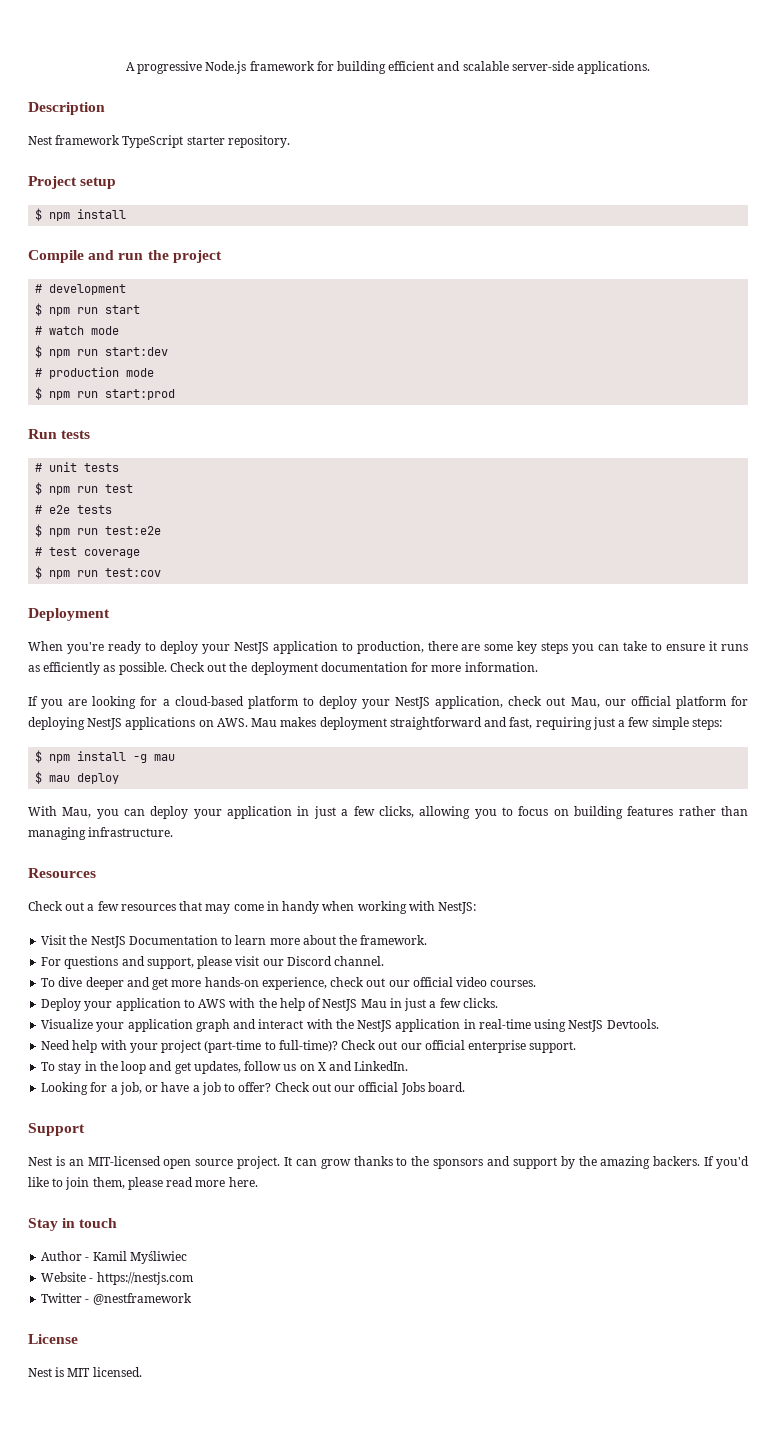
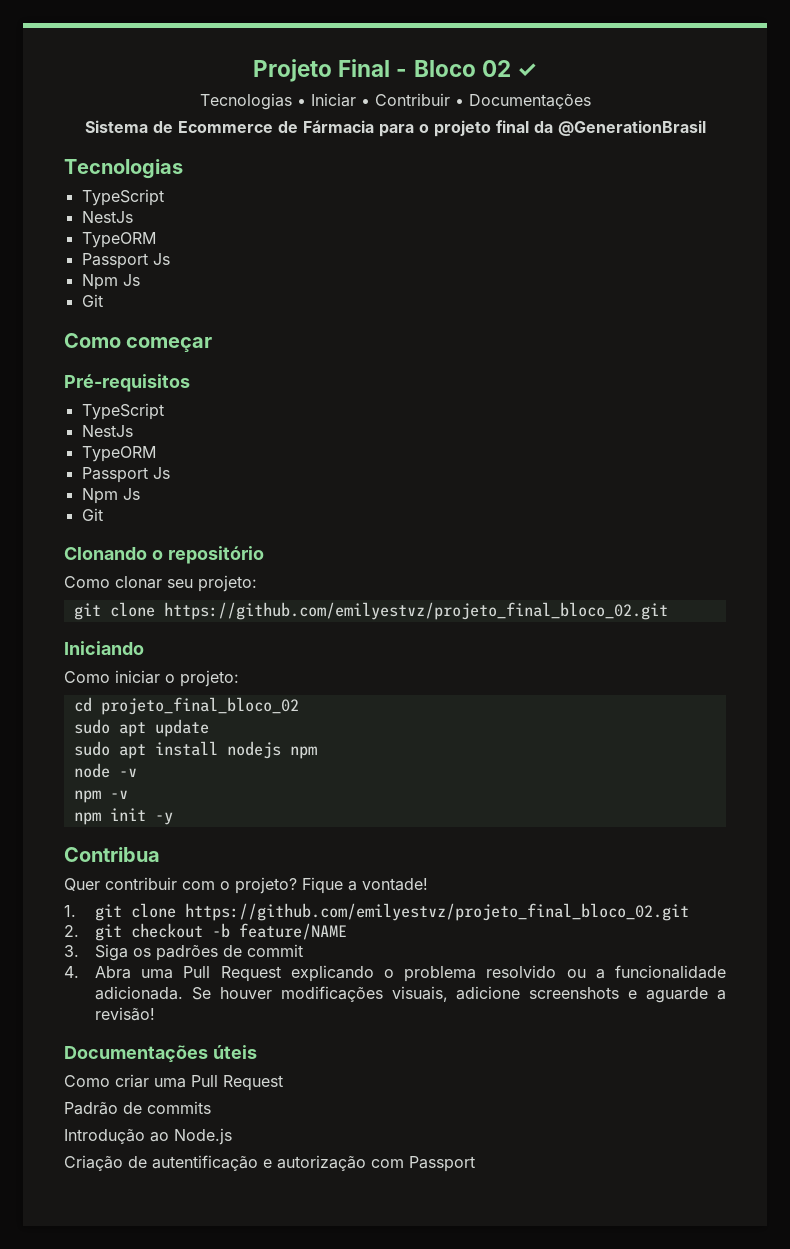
[125,61,651,74] [28,102,105,115] [28,135,290,148] [28,176,117,189] [35,208,127,221] [28,250,222,263] [35,284,127,295] [35,303,141,316] [35,326,120,335] [35,345,169,358] [35,367,155,379] [35,387,176,400] [28,429,91,439] [35,462,120,472] [35,482,134,495] [35,505,113,514] [35,524,162,537] [35,547,141,558] [35,566,162,579] [28,608,110,621] [28,641,749,654] [28,662,538,675] [28,696,748,709] [28,717,722,730] [35,750,176,763] [35,771,120,784] [28,806,749,819] [28,827,174,840] [28,868,96,878] [28,901,477,914] [41,935,428,948] [41,956,385,969] [41,977,537,990] [41,998,498,1011] [41,1019,659,1032] [41,1040,577,1053] [41,1061,409,1074] [41,1082,465,1095] [28,1123,85,1136] [28,1156,749,1169] [28,1177,258,1190] [28,1218,118,1231] [41,1251,187,1264] [41,1272,193,1285] [41,1293,192,1305] [28,1334,78,1344] [28,1367,142,1377] A progressive Node.js framework for building efficient and scalable server-side applications. // Description // Nest framework TypeScript starter repository. // Project setup // $ npm install // Compile and run the project // # development // $ npm run start // # watch mode // $ npm run start:dev // # production mode // $ npm run start:prod // Run tests // # unit tests // $ npm run test // # e2e tests // $ npm run test:e2e // # test coverage // $ npm run test:cov // Deployment // When you're ready to deploy your NestJS application to production, there are some key steps you can take to ensure it runs as efficiently as possible. Check out the deployment documentation for more information. // If you are looking for a cloud-based platform to deploy your NestJS application, check out Mau, our official platform for deploying NestJS applications on AWS. Mau makes deployment straightforward and fast, requiring just a few simple steps: // $ npm install -g mau // $ mau deploy // With Mau, you can deploy your application in just a few clicks, allowing you to focus on building features rather than managing infrastructure. // Resources // Check out a few resources that may come in handy when working with NestJS: // Visit the NestJS Documentation to learn more about the framework. // For questions and support, please visit our Discord channel. // To dive deeper and get more hands-on experience, check out our official video courses. // Deploy your application to AWS with the help of NestJS Mau in just a few clicks. // Visualize your application graph and interact with the NestJS application in real-time using NestJS Devtools. // Need help with your project (part-time to full-time)? Check out our official enterprise support. // To stay in the loop and get updates, follow us on X and LinkedIn. // Looking for a job, or have a job to offer? Check out our official Jobs board. // Support // Nest is an MIT-licensed open source project. It can grow thanks to the sponsors and support by the amazing backers. If you'd like to join them, please read more here. // Stay in touch // Author - Kamil Myśliwiec // Website - https://nestjs.com // Twitter - @nestframework // License // Nest is MIT licensed. -> [253,59,537,82] [199,93,591,110] [84,120,706,137] [64,159,183,179] [81,189,164,206] [81,211,133,223] [81,232,156,248] [81,253,170,269] [81,274,140,290] [81,294,103,307] [64,333,213,352] [64,374,190,392] [81,403,164,420] [81,425,133,437] [81,446,156,462] [81,467,170,483] [81,488,140,504] [81,508,103,521] [64,546,264,564] [64,575,257,592] [73,602,668,620] [64,641,144,655] [64,670,239,687] [73,697,299,715] [73,719,209,737] [73,741,317,759] [73,763,137,778] [73,790,128,803] [73,808,173,825] [64,847,160,862] [64,877,428,894] [64,903,689,921] [64,923,347,941] [64,944,303,961] [64,965,727,982] [94,986,727,1003] [94,1007,155,1021] [64,1045,257,1063] [64,1074,283,1091] [64,1101,211,1115] [64,1128,232,1145] [64,1155,475,1172] Projeto Final - Bloco 02 ✓ // Tecnologias • Iniciar • Contribuir • Documentações // Sistema de Ecommerce de Fármacia para o projeto final da @GenerationBrasil // Tecnologias // TypeScript // NestJs // TypeORM // Passport Js // Npm Js // Git // Como começar // Pré-requisitos // TypeScript // NestJs // TypeORM // Passport Js // Npm Js // Git // Clonando o repositório // Como clonar seu projeto: // git clone https://github.com/emilyestvz/projeto_final_bloco_02.git // Iniciando // Como iniciar o projeto: // cd projeto_final_bloco_02 // sudo apt update // sudo apt install nodejs npm // node -v // npm -v // npm init -y // Contribua // Quer contribuir com o projeto? Fique a vontade! // 1. git clone https://github.com/emilyestvz/projeto_final_bloco_02.git // 2. git checkout -b feature/NAME // 3. Siga os padrões de commit // 4. Abra uma Pull Request explicando o problema resolvido ou a funcionalidade adicionada. Se houver modificações visuais, adicione screenshots e aguarde a revisão! // Documentações úteis // Como criar uma Pull Request // Padrão de commits // Introdução ao Node.js // Criação de autentificação e autorização com Passport

